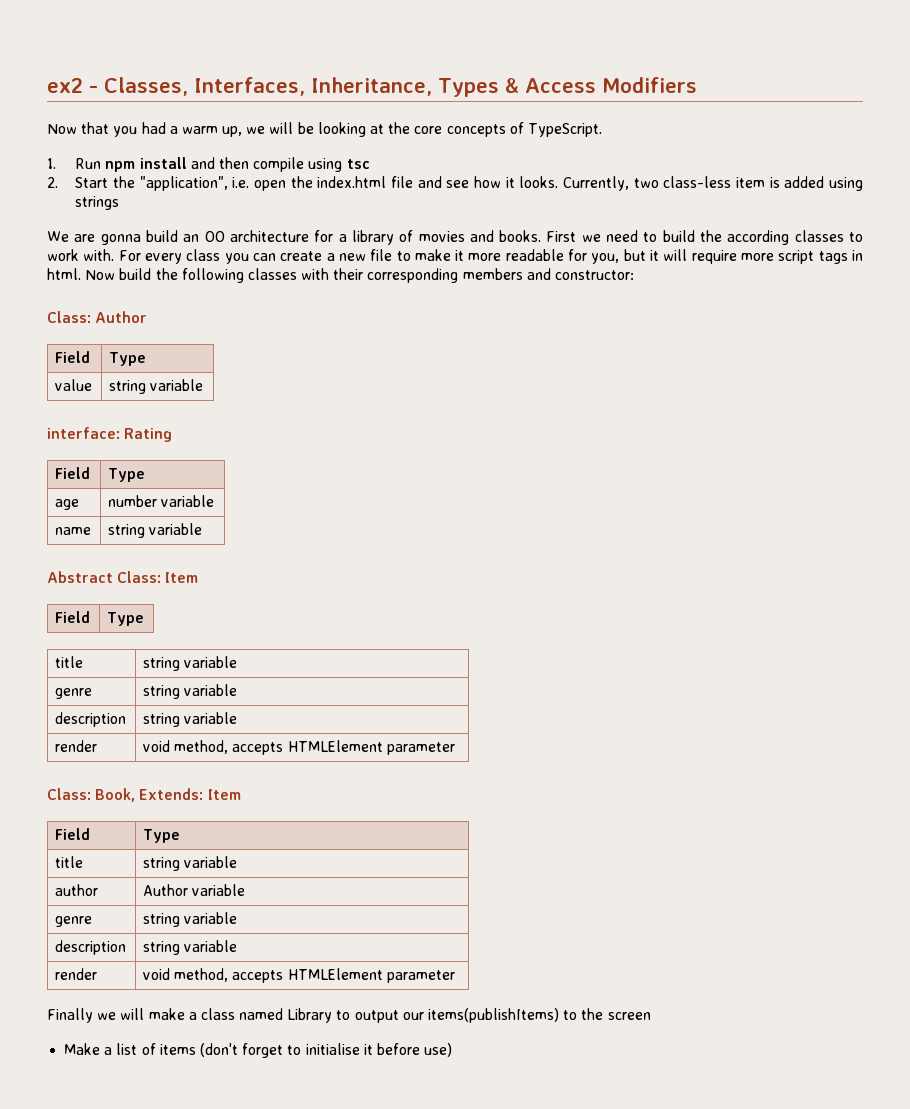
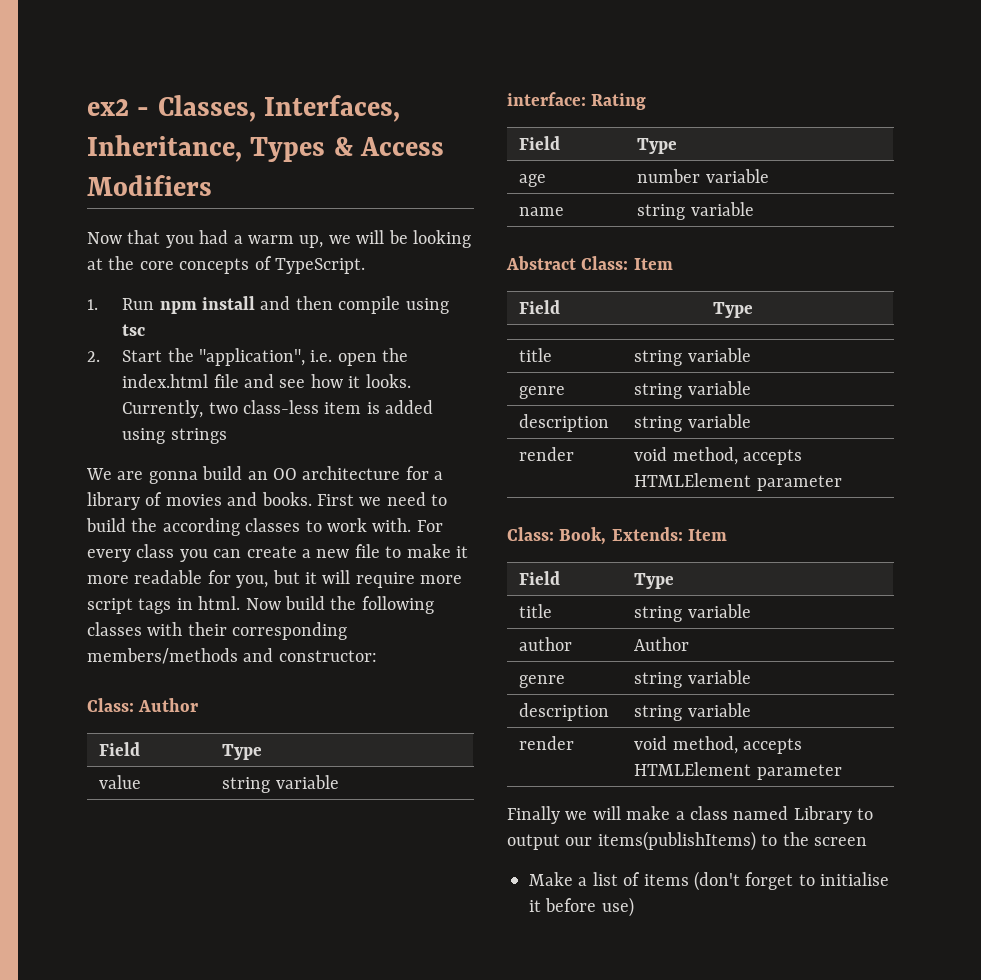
[462,268,523,280] members -> [87,648,238,664] members/methods
[192,884,246,896] variable -> (690, 644) none

